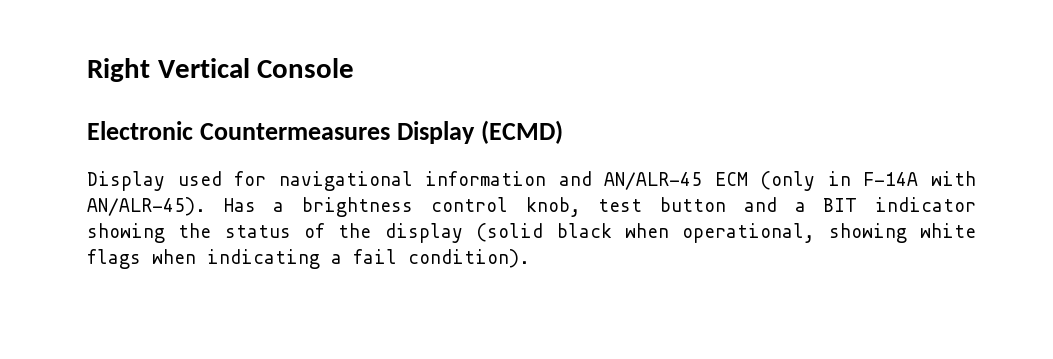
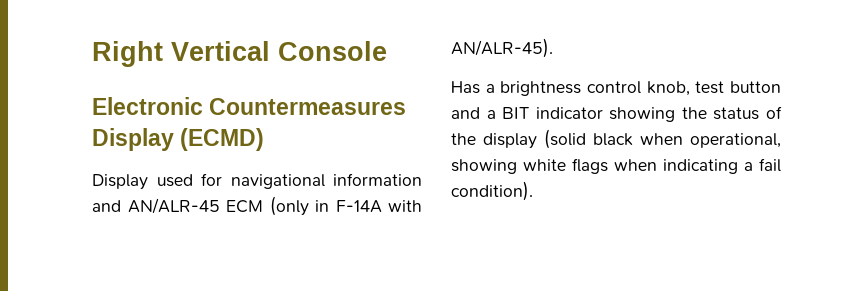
(206, 206) none -> (553, 48) //

